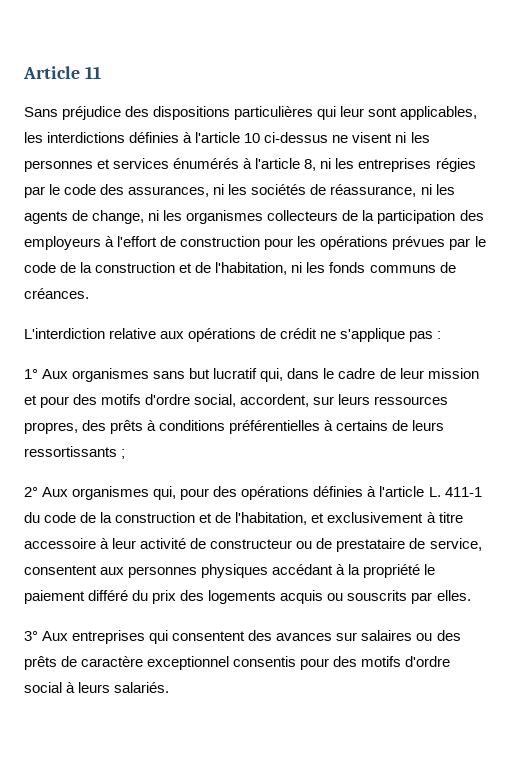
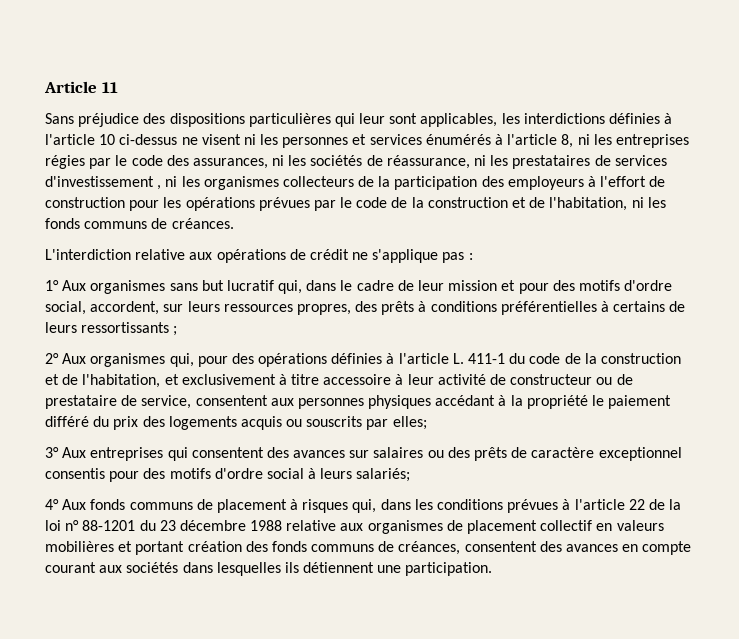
[24,210,145,224] agents de change, -> [512,155,667,169] [45,176,162,190] prestataires de services d'investissement ,
[436,590,471,601] elles. -> [392,416,427,430] elles;
[114,682,170,693] salariés. -> [356,468,411,482] [45,499,682,513] [45,520,664,534] [45,541,692,555] [45,562,493,576] salariés; // 4° Aux fonds communs de placement à risques qui, dans les conditions prévues à l'article 22 de la loi n° 88-1201 du 23 décembre 1988 relative aux organismes de placement collectif en valeurs mobilières et portant création des fonds communs de créances, consentent des avances en compte courant aux sociétés dans lesquelles ils détiennent une participation.

